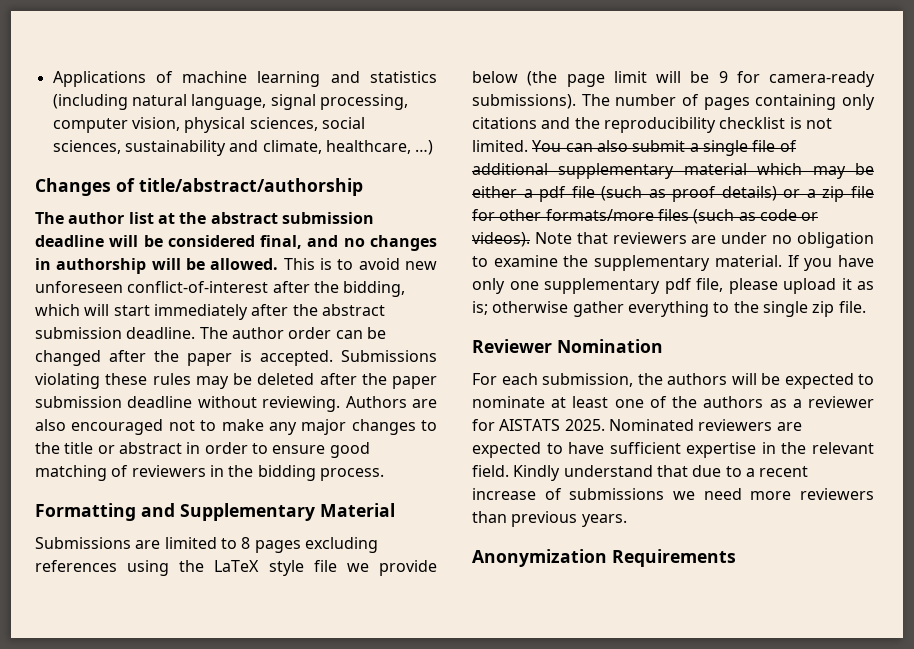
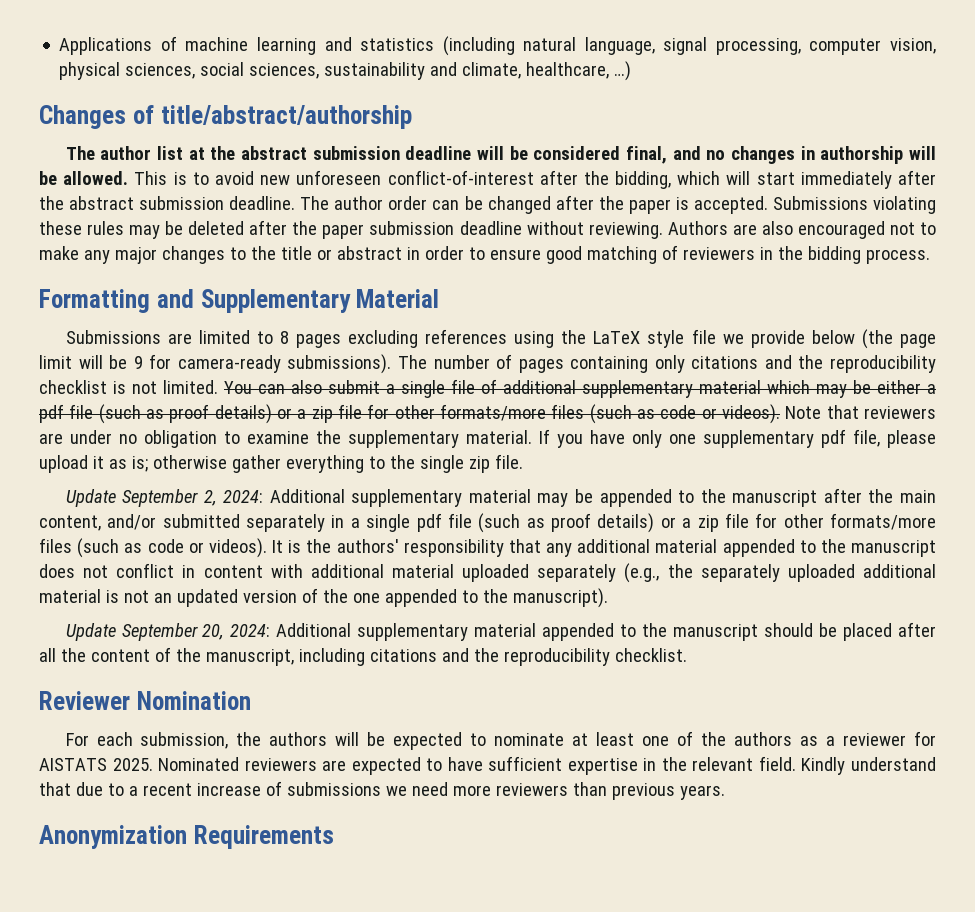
(866, 307) none -> [65,488,937,507] [39,513,936,533] [39,538,936,558] [39,563,936,583] [39,588,608,608] [65,622,937,641] [39,647,687,666] // Update September 2, 2024: Additional supplementary material may be appended to the manuscript after the main content, and/or submitted separately in a single pdf file (such as proof details) or a zip file for other formats/more files (such as code or videos). It is the authors' responsibility that any additional material appended to the manuscript does not conflict in content with additional material uploaded separately (e.g., the separately uploaded additional material is not an updated version of the one appended to the manuscript). // Update September 20, 2024: Additional supplementary material appended to the manuscript should be placed after all the content of the manuscript, including citations and the reproducibility checklist.

